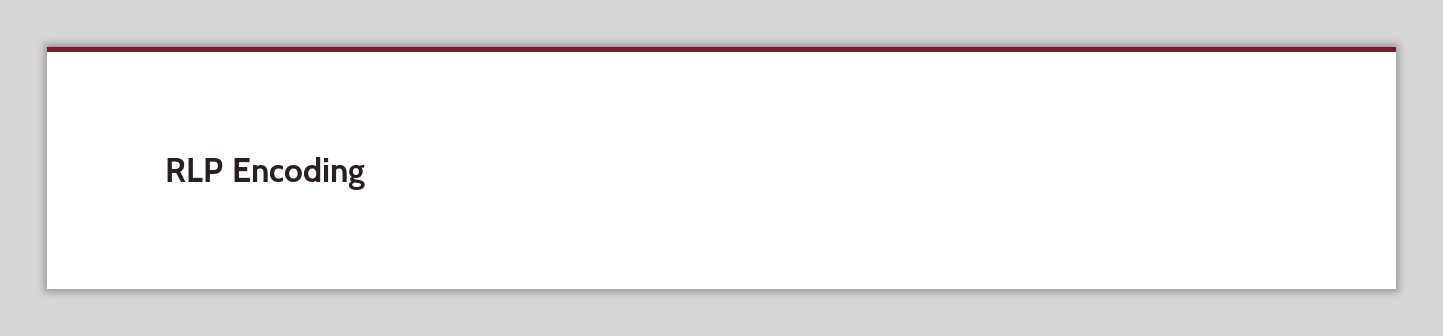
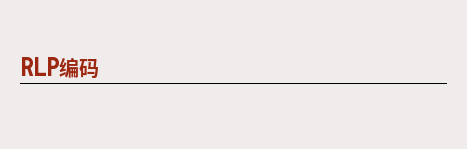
[232,157,366,190] Encoding -> [59,57,99,79] 编码

